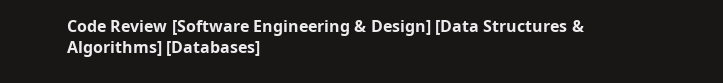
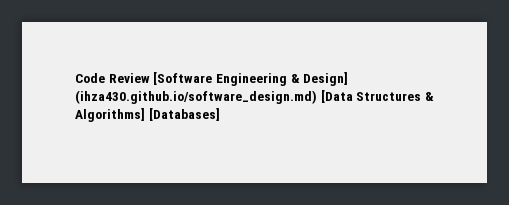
(431, 28) none -> [75,90,317,104] (ihza430.github.io/software_design.md)

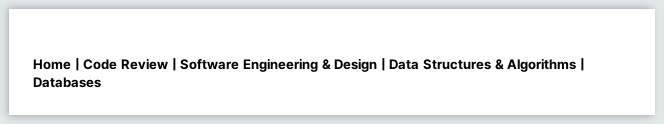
[75,72,349,86] [75,90,434,104] [75,108,220,122] Code Review [Software Engineering & Design] (ihza430.github.io/software_design.md) [Data Structures & Algorithms] [Databases] -> [33,58,586,72] [33,77,101,88] Home | Code Review | Software Engineering & Design | Data Structures & Algorithms | Databases

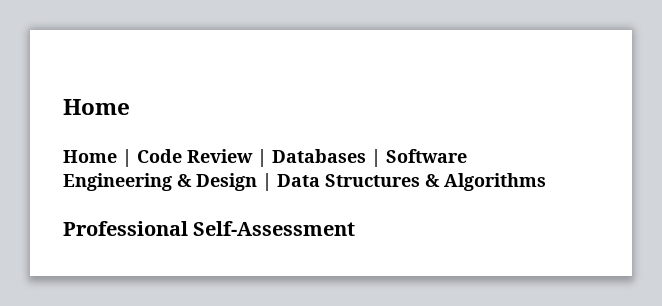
[33,59,71,70] Home -> [63,99,130,115] [63,150,117,163] Home // Home
(177, 64) none -> [272,149,381,167] Databases |
[580,58,586,71] [33,77,101,88] | Databases -> [63,221,356,236] // Professional Self-Assessment

